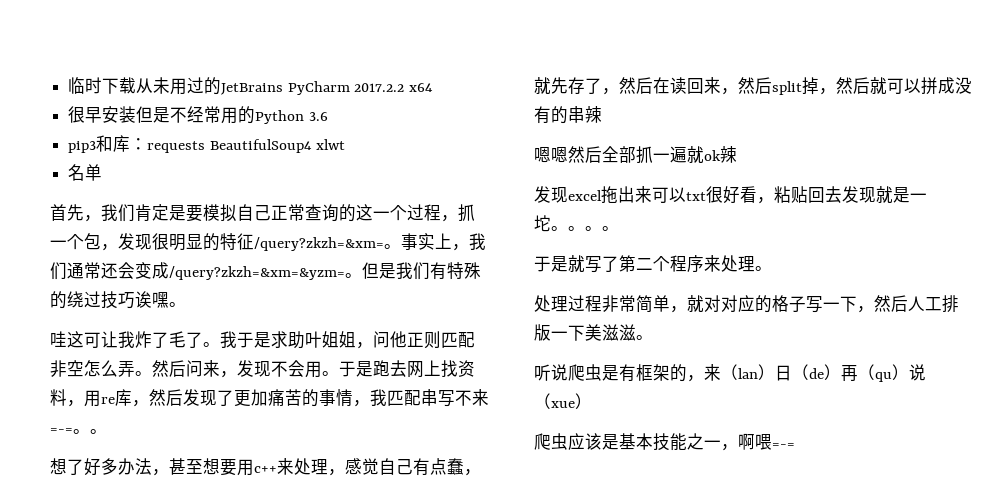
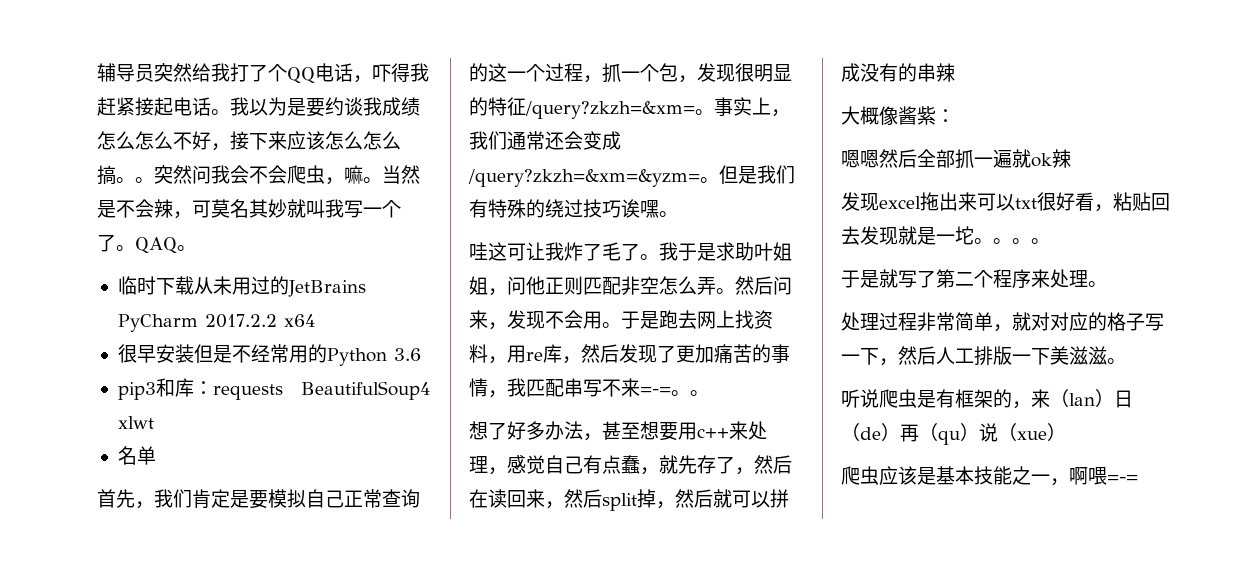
(68, 85) none -> [97,63,429,84] [97,97,420,117] [97,131,401,151] [97,165,420,185] [97,199,401,219] [97,234,196,254] 辅导员突然给我打了个QQ电话，吓得我赶紧接起电话。我以为是要约谈我成绩怎么怎么不好，接下来应该怎么怎么搞。。突然问我会不会爬虫，嘛。当然是不会辣，可莫名其妙就叫我写一个了。QAQ。 //
(602, 114) none -> [841,106,955,125] // 大概像酱紫：

